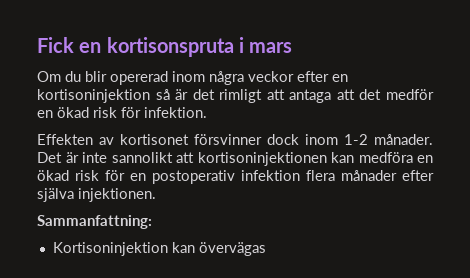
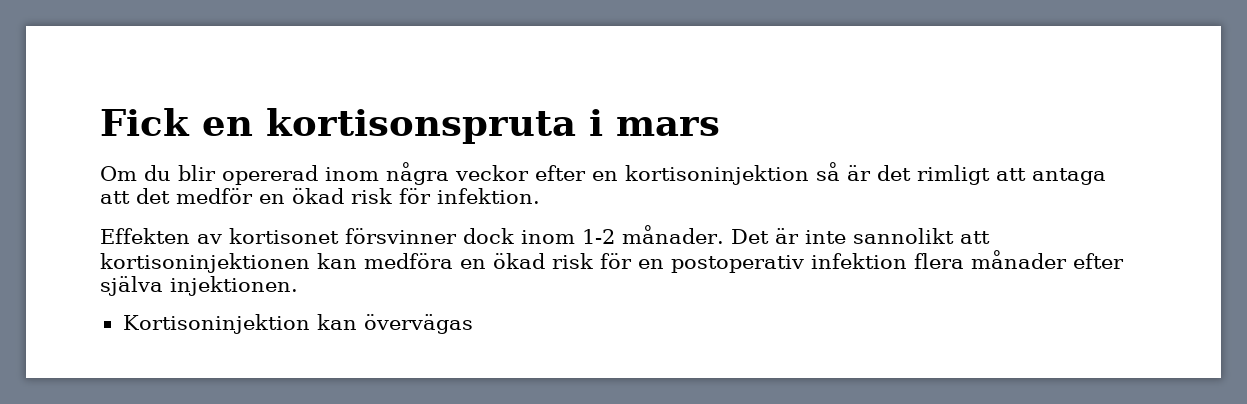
[37,215,152,229] // Sammanfattning: -> (298, 286) none

